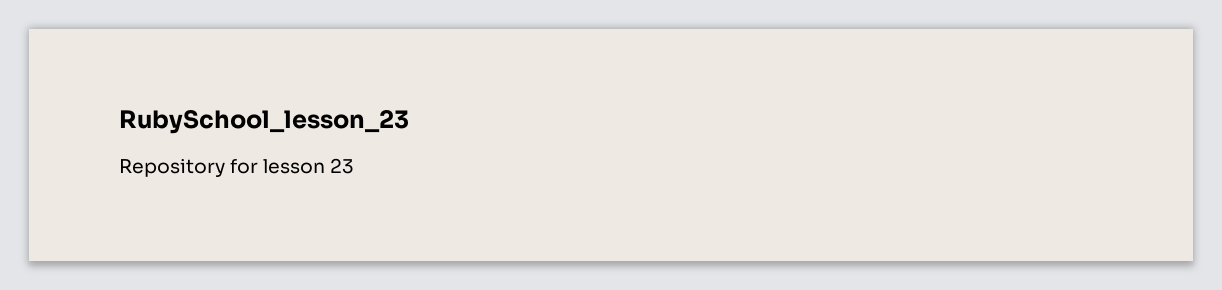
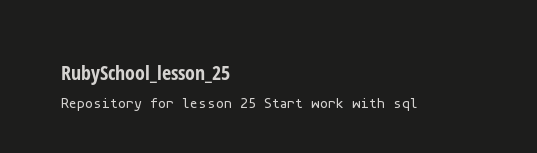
[119,109,409,134] RubySchool_lesson_23 -> [61,65,230,85] RubySchool_lesson_25
[330,158,355,174] 23 -> [240,98,418,111] 25 Start work with sql

